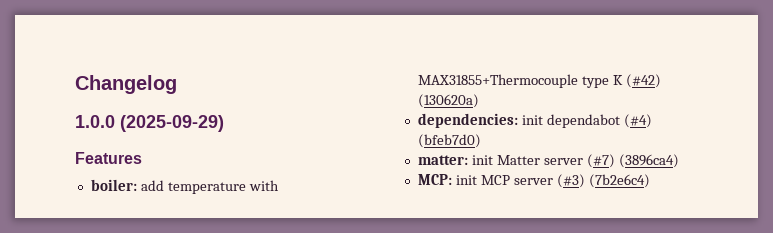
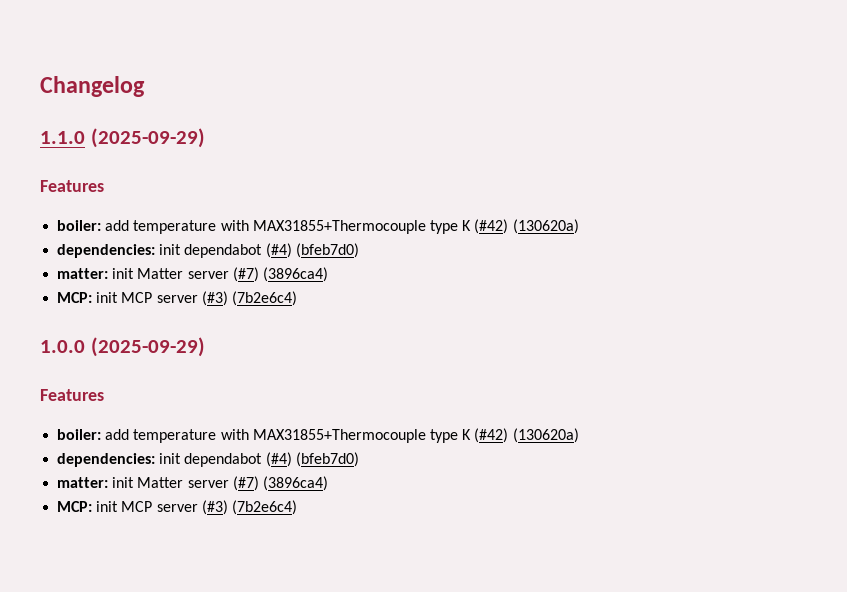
(177, 84) none -> [40,128,205,148] [40,180,104,192] [57,219,579,234] [57,243,359,258] [57,267,328,282] [57,291,297,306] // 1.1.0 (2025-09-29) // Features // boiler: add temperature with MAX31855+Thermocouple type K (#42) (130620a) // dependencies: init dependabot (#4) (bfeb7d0) // matter: init Matter server (#7) (3896ca4) // MCP: init MCP server (#3) (7b2e6c4)

